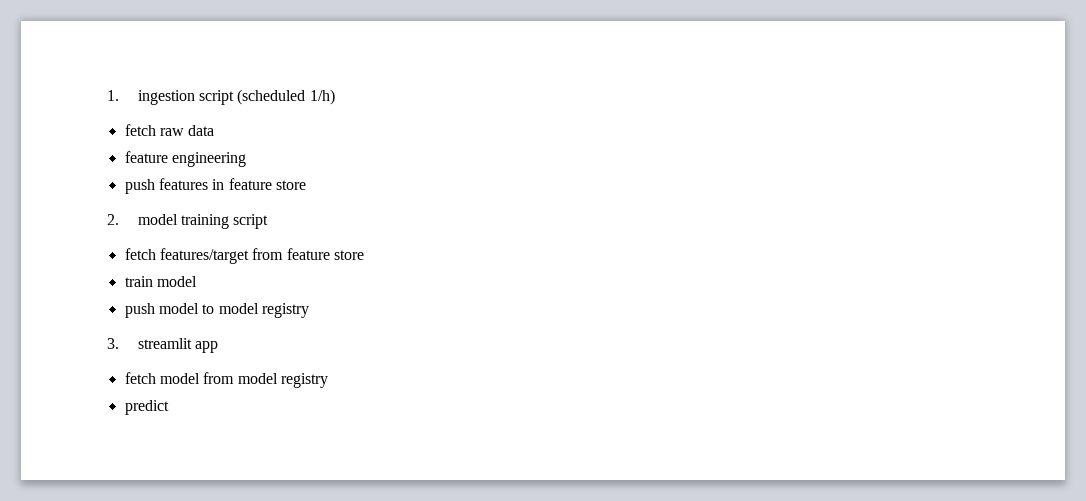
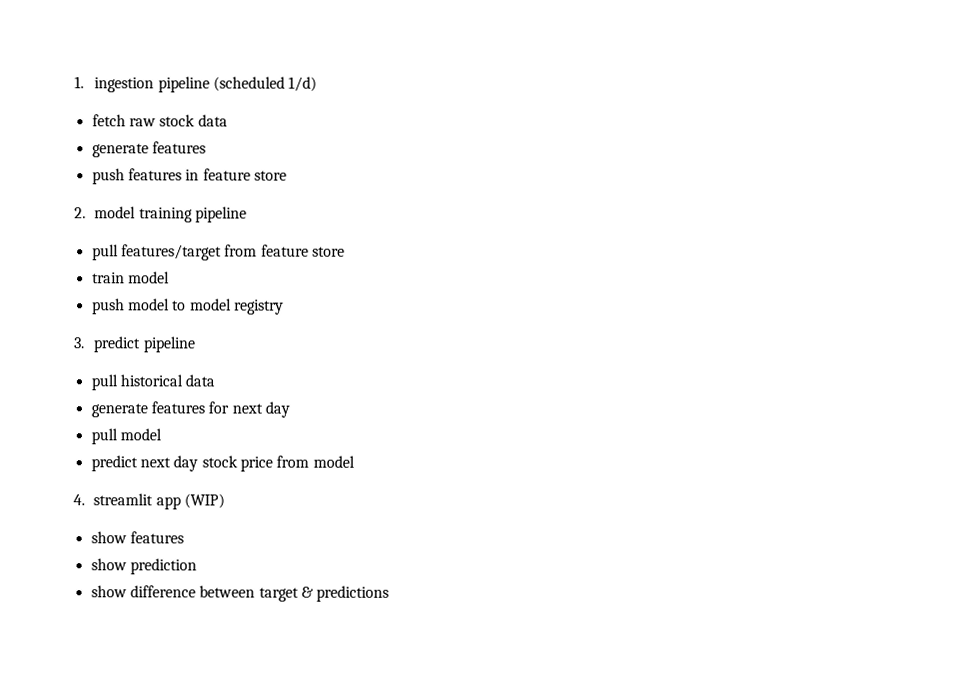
[198,89,335,105] script (scheduled 1/h) -> [157,76,318,93] pipeline (scheduled 1/d)
[188,125,215,136] [124,151,246,167] data // feature engineering -> [159,114,228,127] [91,141,206,158] stock data // generate features
[233,214,269,229] [124,248,156,260] script // fetch -> [194,206,247,223] [91,244,119,261] pipeline // pull
[137,338,218,353] [124,372,328,388] [124,400,169,415] streamlit app // fetch model from model registry // predict -> [93,336,196,353] [90,374,216,391] [90,401,290,418] [90,428,162,445] [90,455,355,472] [73,493,225,510] [90,531,184,544] [90,558,197,575] [90,585,390,602] predict pipeline // pull historical data // generate features for next day // pull model // predict next day stock price from model // 4. streamlit app (WIP) // show features // show prediction // show difference between target & predictions

